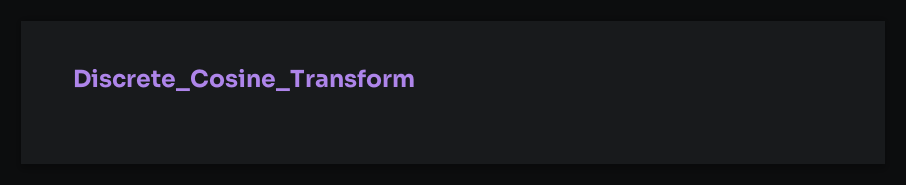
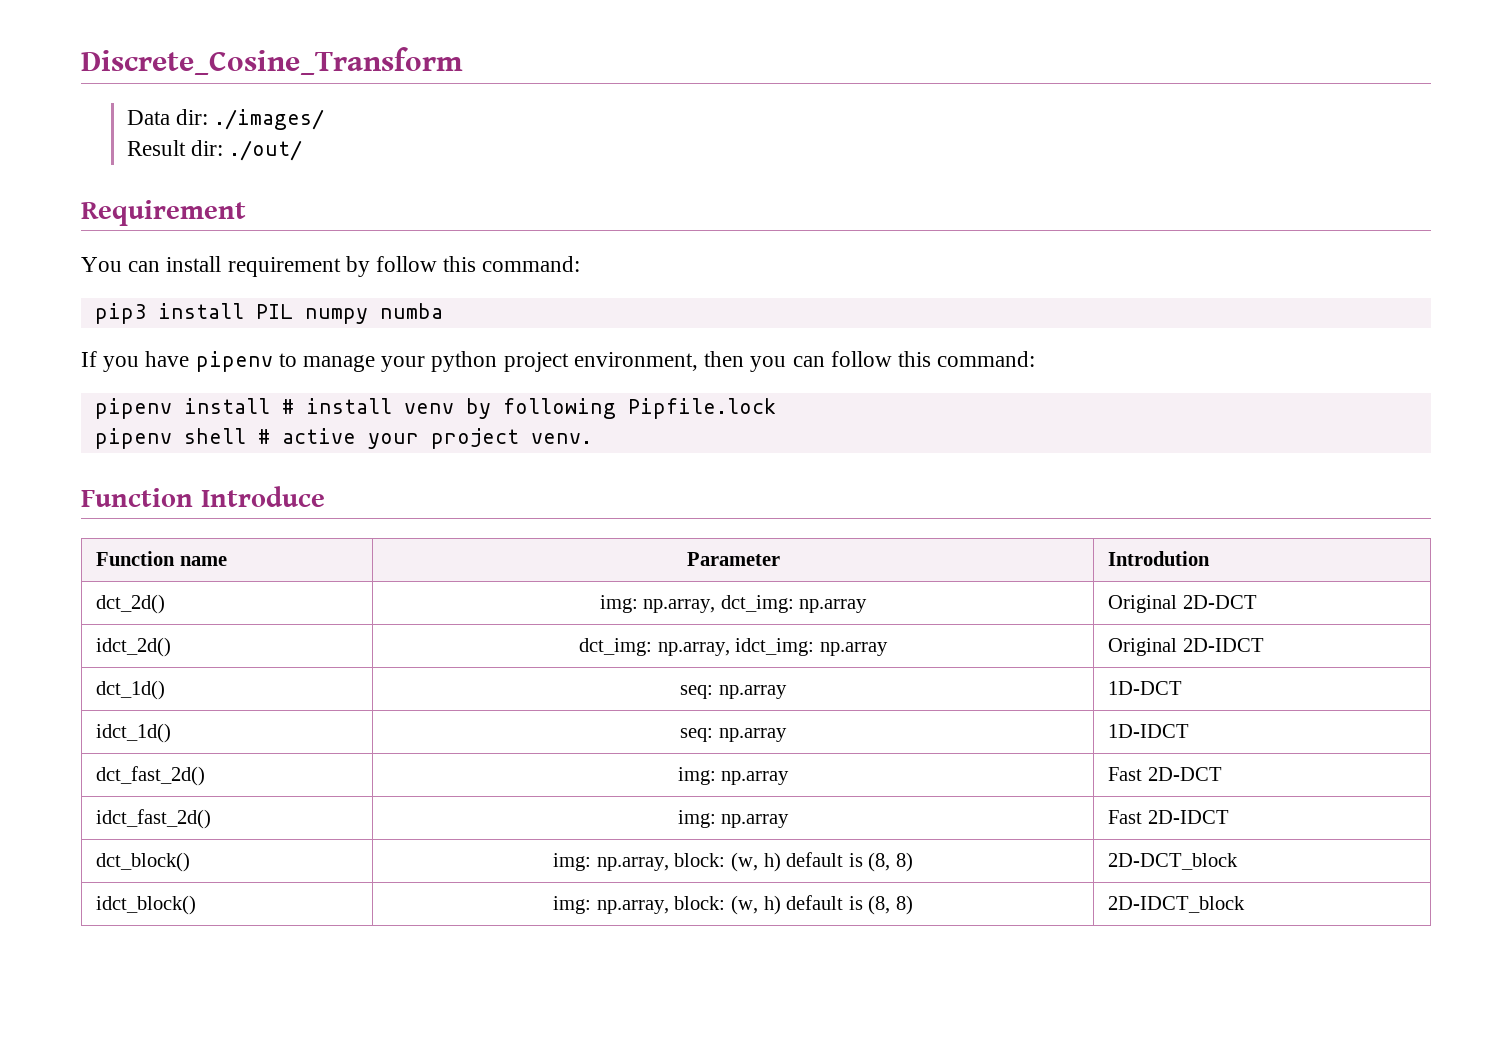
(415, 80) none -> [126,109,325,130] [126,140,303,161] [81,200,246,226] [81,256,581,277] [94,303,443,324] [81,351,1036,372] [94,398,776,419] [94,428,592,449] [81,486,325,507] [96,551,227,566] [686,552,780,566] [1108,551,1211,566] [96,594,166,614] [599,595,868,613] [1108,595,1257,613] [96,637,172,657] [579,638,888,656] [1108,638,1264,656] [96,680,166,700] [680,685,787,699] [1108,681,1183,695] [96,723,172,743] [680,728,787,742] [1108,724,1190,738] [96,766,206,786] [677,767,790,785] [1108,767,1222,781] [96,809,212,829] [677,810,790,828] [1108,810,1229,824] [96,852,191,872] [553,852,913,872] [1108,853,1239,870] [96,895,197,915] [553,895,913,915] [1108,896,1246,913] // Data dir: ./images/ // Result dir: ./out/ // Requirement // You can install requirement by follow this command: // pip3 install PIL numpy numba // If you have pipenv to manage your python project environment, then you can follow this command: // pipenv install # install venv by following Pipfile.lock // pipenv shell # active your project venv. // Function Introduce // Function name | Parameter | Introdution // dct_2d() | img: np.array, dct_img: np.array | Original 2D-DCT // idct_2d() | dct_img: np.array, idct_img: np.array | Original 2D-IDCT // dct_1d() | seq: np.array | 1D-DCT // idct_1d() | seq: np.array | 1D-IDCT // dct_fast_2d() | img: np.array | Fast 2D-DCT // idct_fast_2d() | img: np.array | Fast 2D-IDCT // dct_block() | img: np.array, block: (w, h) default is (8, 8) | 2D-DCT_block // idct_block() | img: np.array, block: (w, h) default is (8, 8) | 2D-IDCT_block

